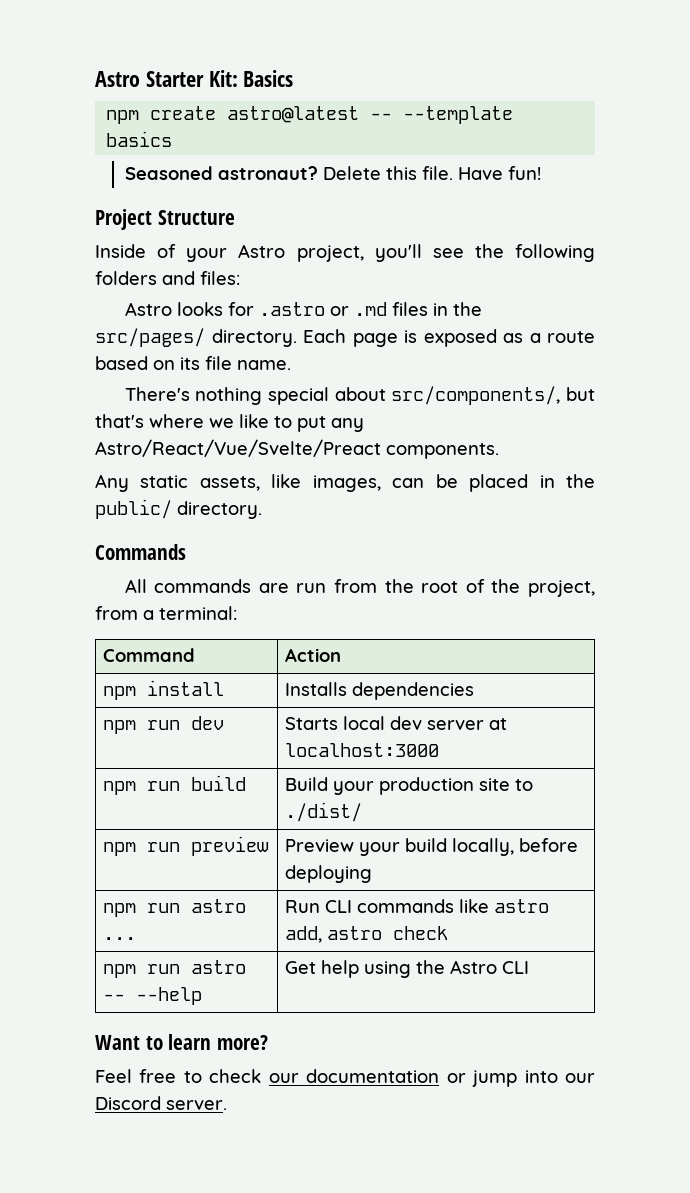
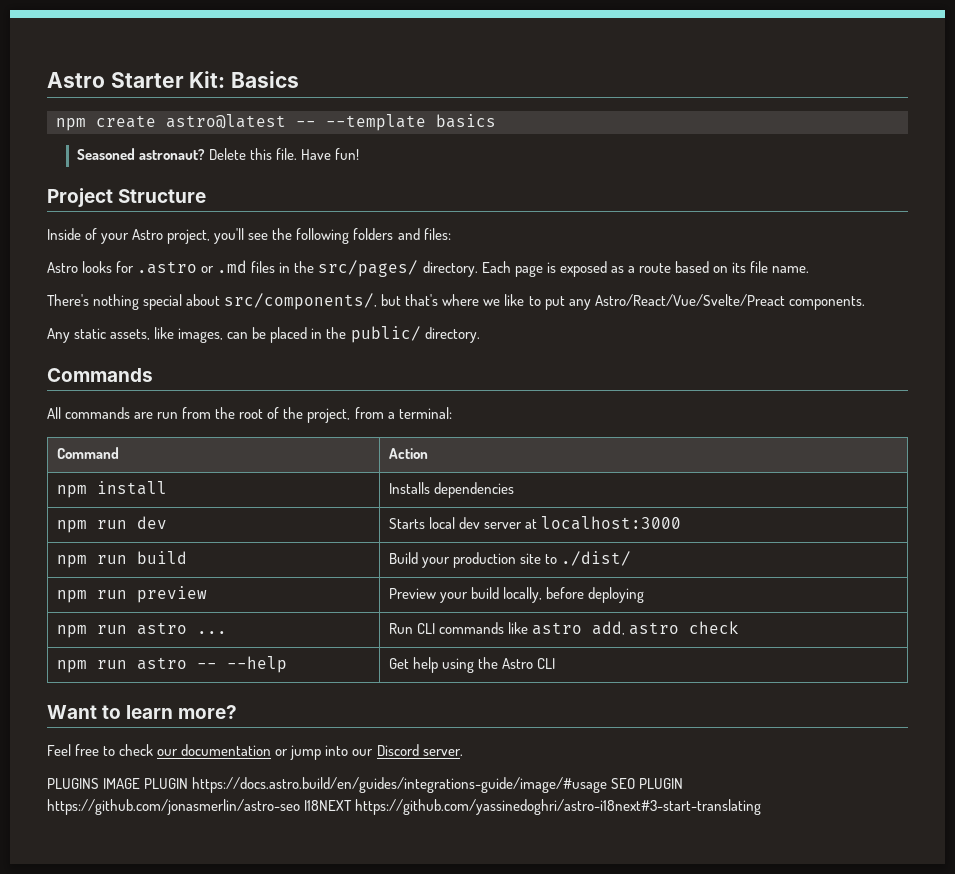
(227, 1105) none -> [47,777,684,793] [47,799,762,815] // PLUGINS IMAGE PLUGIN https://docs.astro.build/en/guides/integrations-guide/image/#usage SEO PLUGIN https://github.com/jonasmerlin/astro-seo I18NEXT https://github.com/yassinedoghri/astro-i18next#3-start-translating

